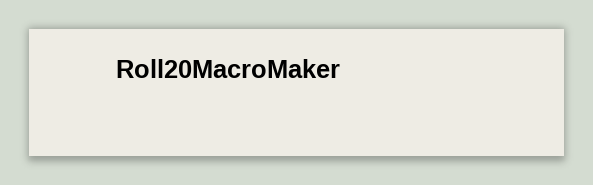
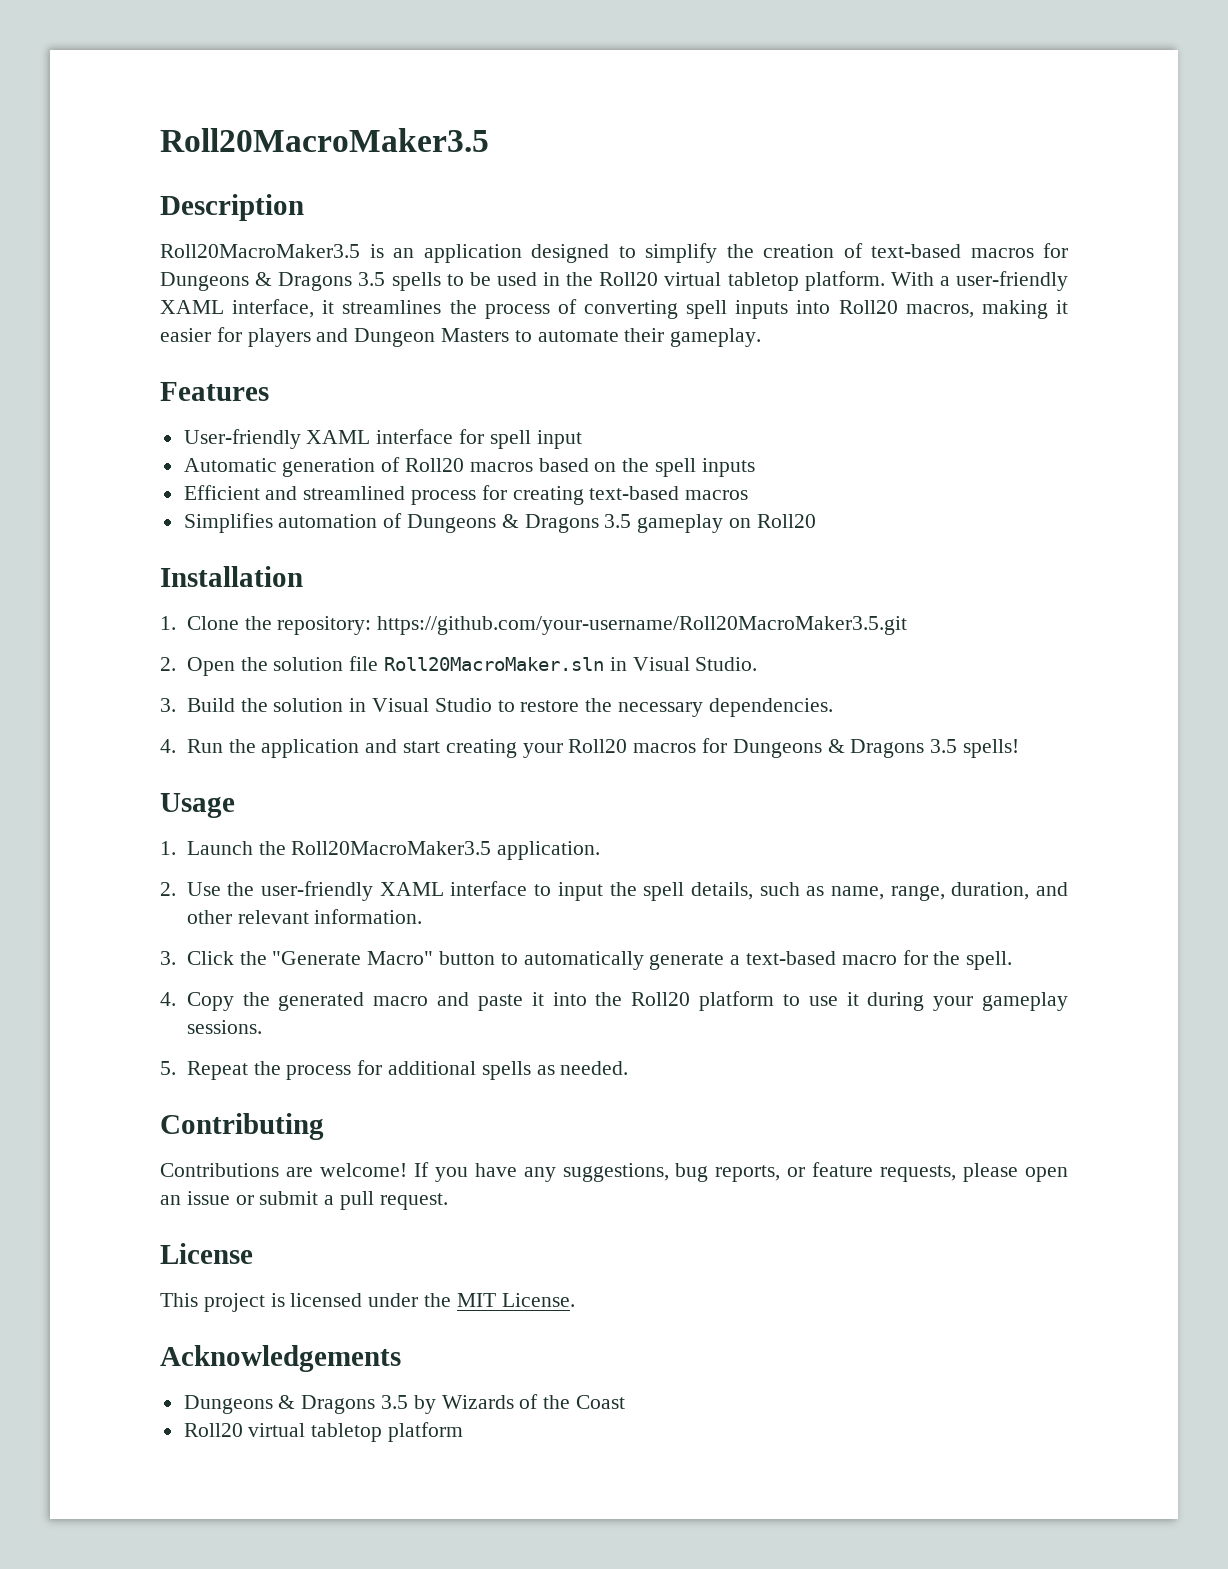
[116,59,340,78] Roll20MacroMaker -> [160,128,489,152] [160,194,304,221] [160,243,1068,263] [160,271,1068,291] [160,299,1068,319] [160,327,762,347] [160,382,269,401] [183,429,582,449] [183,457,755,477] [183,485,749,505] [183,513,816,533] [160,566,303,587] [160,616,908,635] [160,656,758,676] [160,698,833,717] [160,738,1020,758] [160,793,235,818] [160,841,601,860] [160,881,1068,901] [186,909,423,924] [160,950,1013,970] [160,991,1068,1011] [186,1020,262,1034] [160,1060,629,1080] [160,1113,324,1140] [160,1162,1069,1182] [160,1191,448,1210] [160,1243,253,1264] [160,1293,575,1312] [160,1345,401,1372] [183,1394,626,1414] [183,1422,464,1442] Roll20MacroMaker3.5 // Description // Roll20MacroMaker3.5 is an application designed to simplify the creation of text-based macros for Dungeons & Dragons 3.5 spells to be used in the Roll20 virtual tabletop platform. With a user-friendly XAML interface, it streamlines the process of converting spell inputs into Roll20 macros, making it easier for players and Dungeon Masters to automate their gameplay. // Features // User-friendly XAML interface for spell input // Automatic generation of Roll20 macros based on the spell inputs // Efficient and streamlined process for creating text-based macros // Simplifies automation of Dungeons & Dragons 3.5 gameplay on Roll20 // Installation // 1. Clone the repository: https://github.com/your-username/Roll20MacroMaker3.5.git // 2. Open the solution file Roll20MacroMaker.sln in Visual Studio. // 3. Build the solution in Visual Studio to restore the necessary dependencies. // 4. Run the application and start creating your Roll20 macros for Dungeons & Dragons 3.5 spells! // Usage // 1. Launch the Roll20MacroMaker3.5 application. // 2. Use the user-friendly XAML interface to input the spell details, such as name, range, duration, and other relevant information. // 3. Click the "Generate Macro" button to automatically generate a text-based macro for the spell. // 4. Copy the generated macro and paste it into the Roll20 platform to use it during your gameplay sessions. // 5. Repeat the process for additional spells as needed. // Contributing // Contributions are welcome! If you have any suggestions, bug reports, or feature requests, please open an issue or submit a pull request. // License // This project is licensed under the MIT License. // Acknowledgements // Dungeons & Dragons 3.5 by Wizards of the Coast // Roll20 virtual tabletop platform

